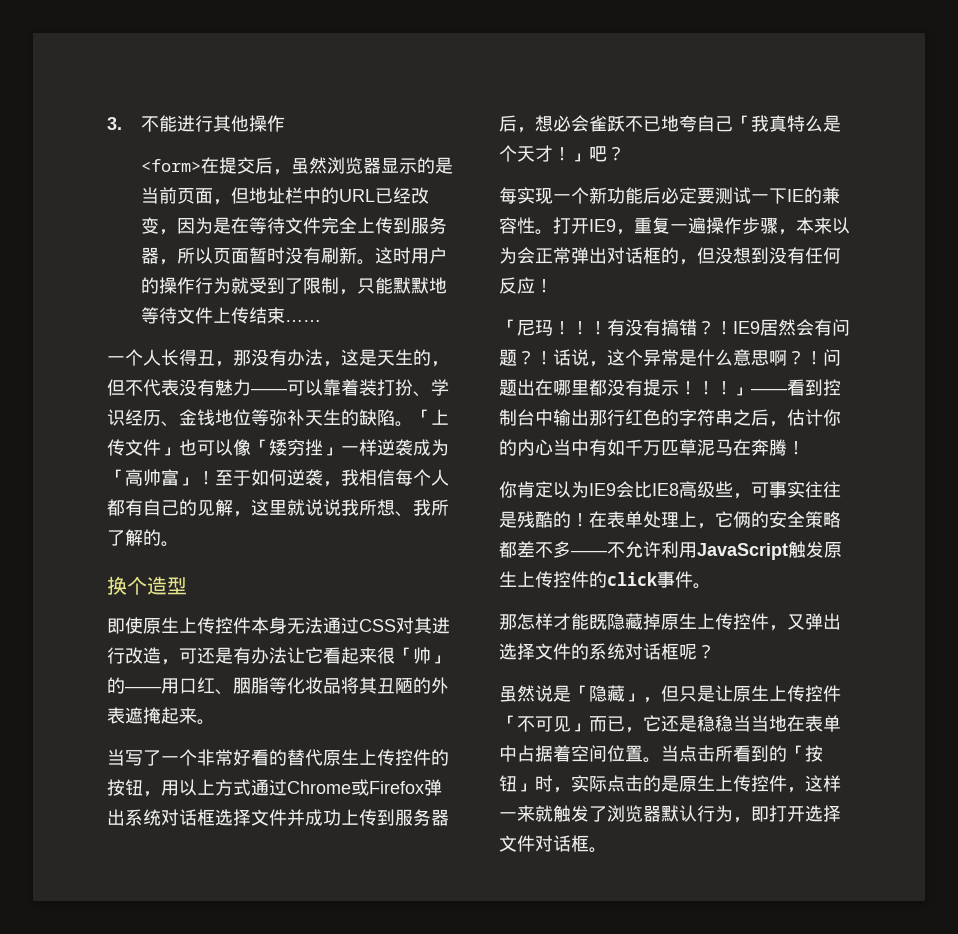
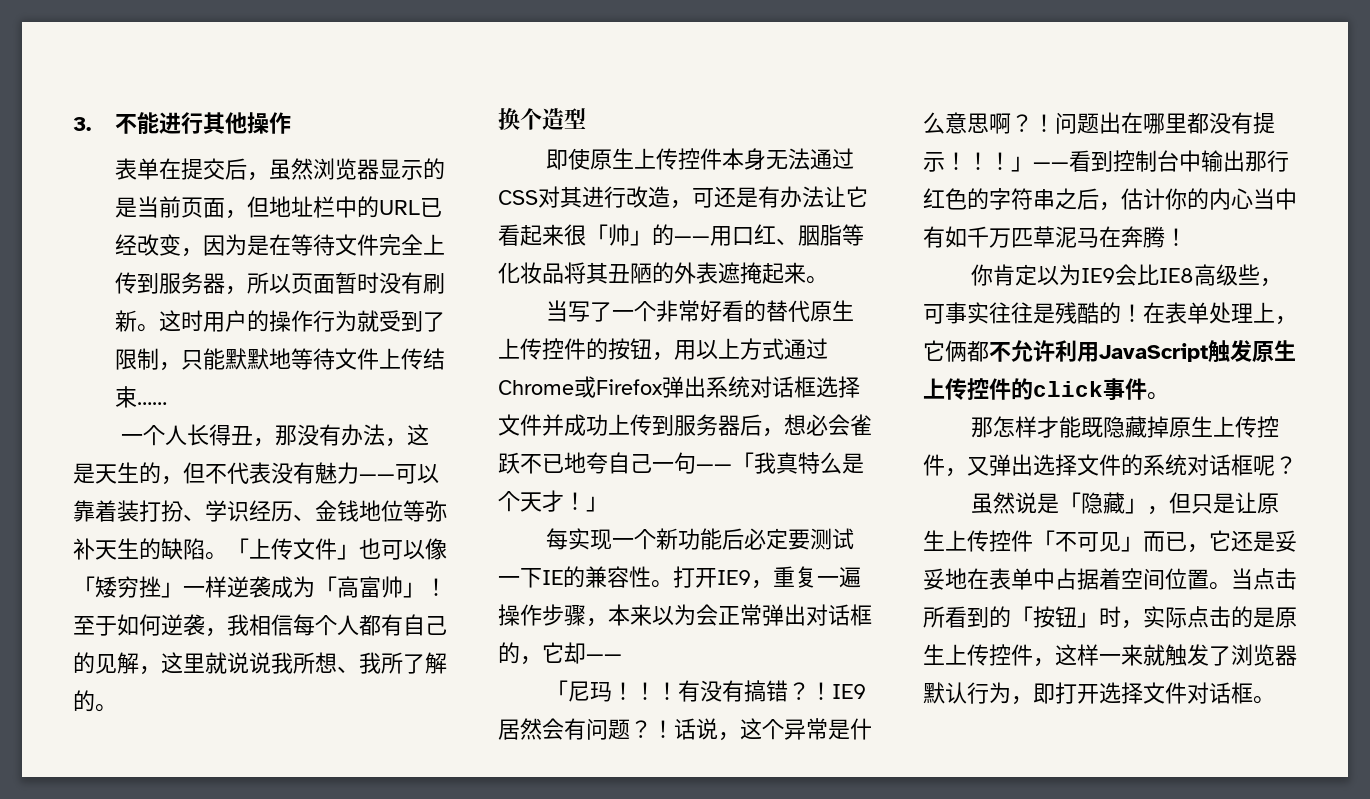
[141,159,202,172] <form> -> [114,158,159,180] 表单
[143,469,179,486] 帅富 -> [359,576,403,598] 富帅
(733, 124) none -> [652,452,732,474] 一句——
[589,146,625,162] 吧？ -> (608, 504) none
[697,247,841,264] [499,277,553,294] 但没想到没有任何反应！ -> [542,642,622,664] 它却——
[751,511,841,528] [499,541,607,558] 的安全策略都差不多—— -> [967,341,989,362] 都
[697,715,769,732] 稳稳当当 -> [1275,530,1297,552] [923,568,945,590] 妥妥

